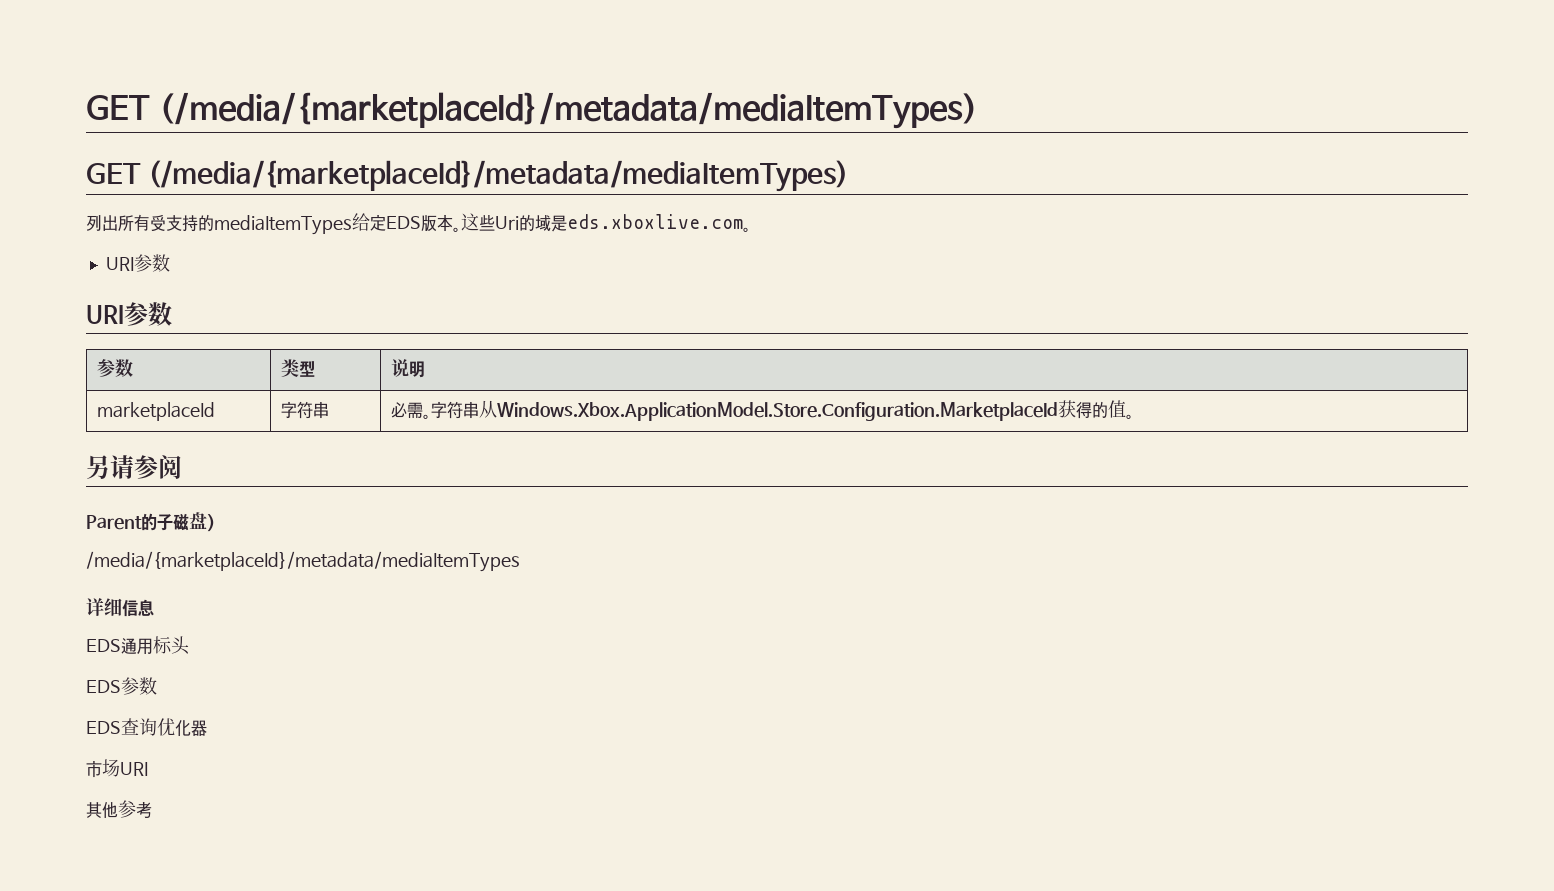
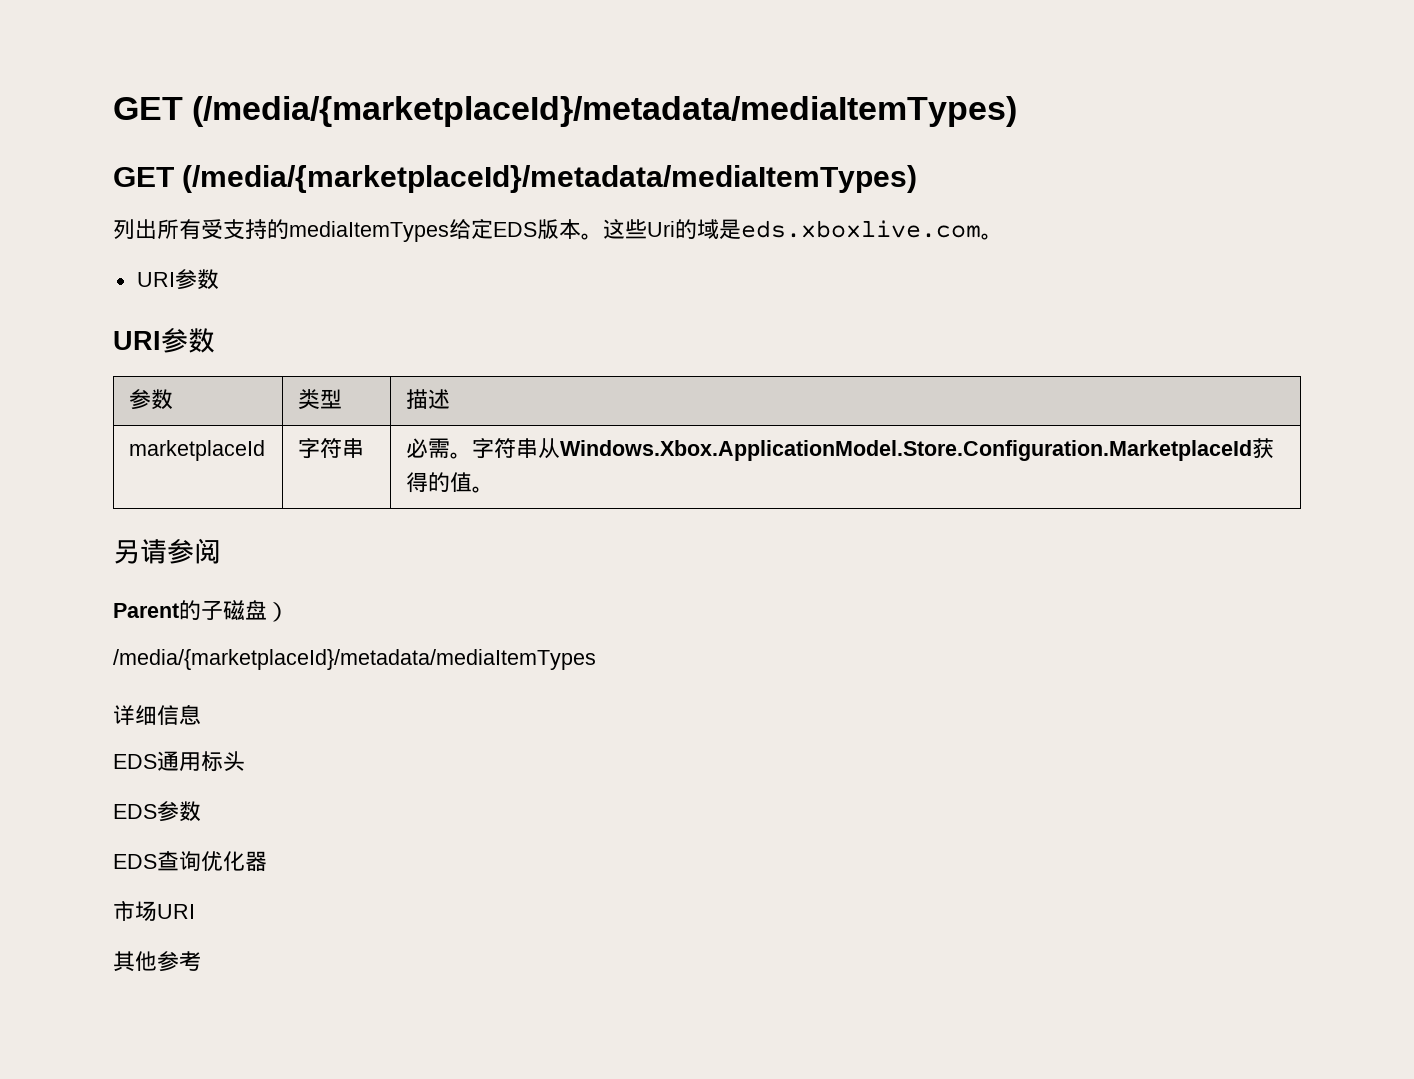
[391,359,426,378] 说明 -> [406,389,451,409] 描述

